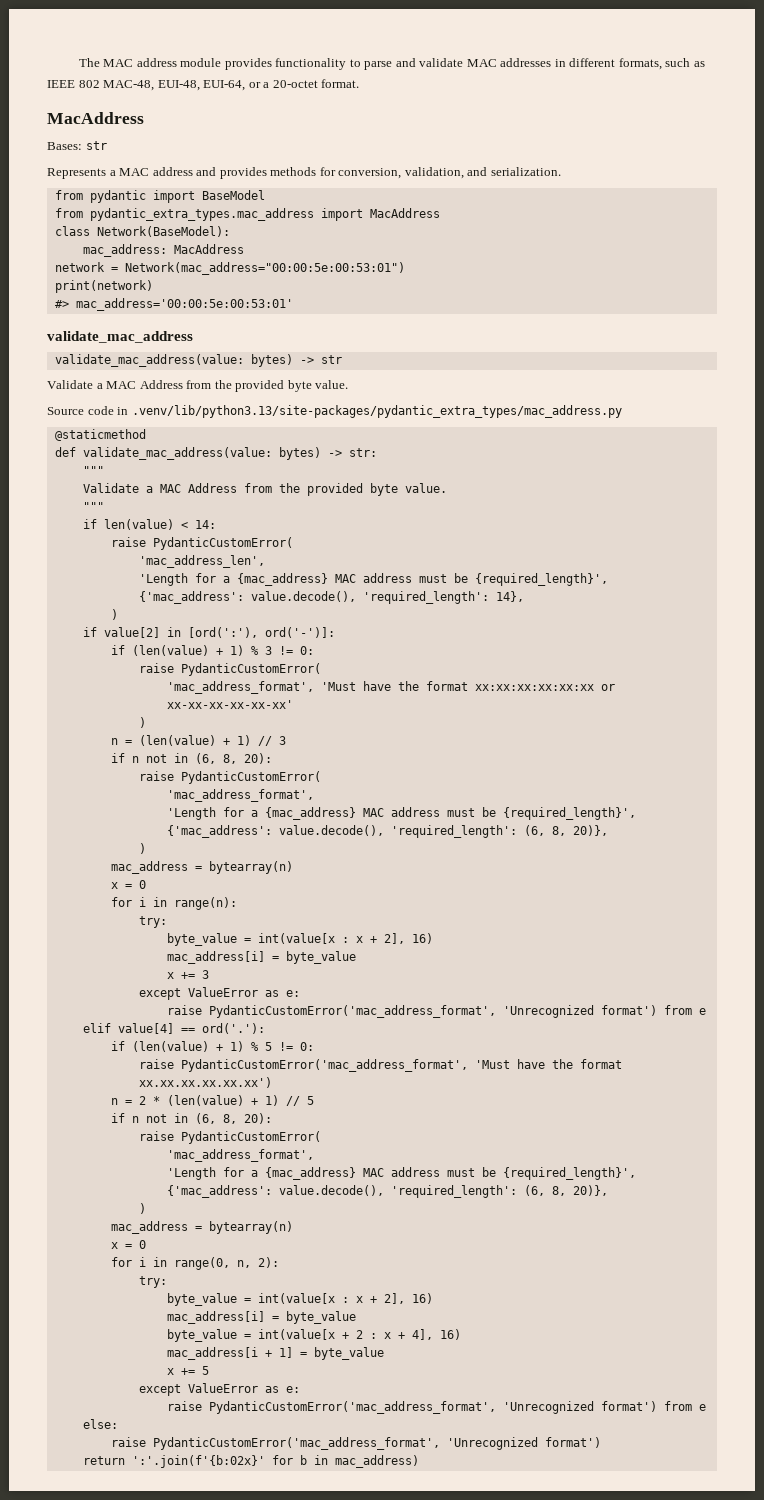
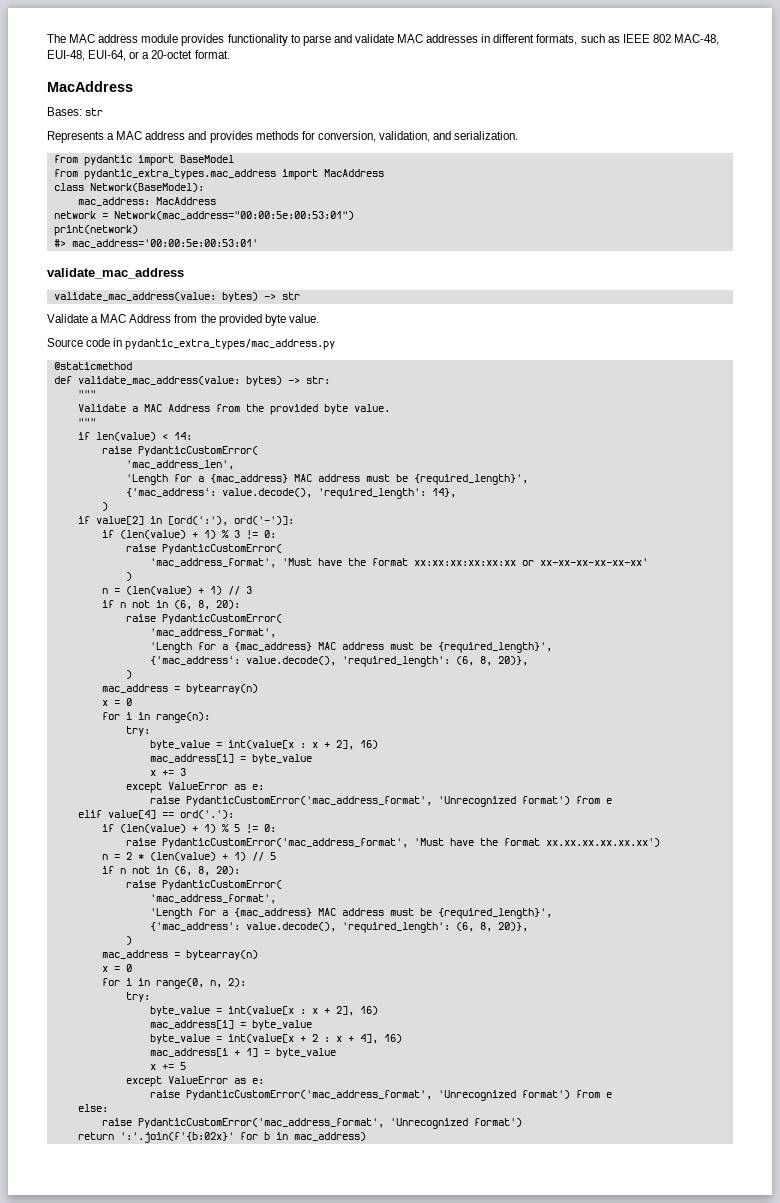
[131,405,622,418] .venv/lib/python3.13/site-packages/pydantic_extra_types/mac_address.py -> [125,339,336,350] pydantic_extra_types/mac_address.py

